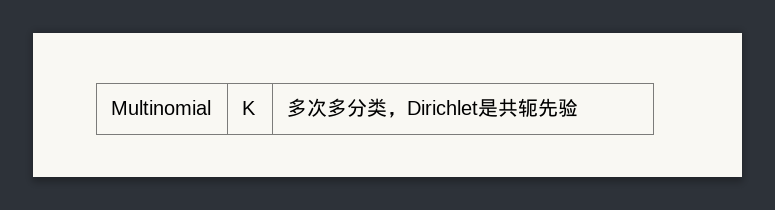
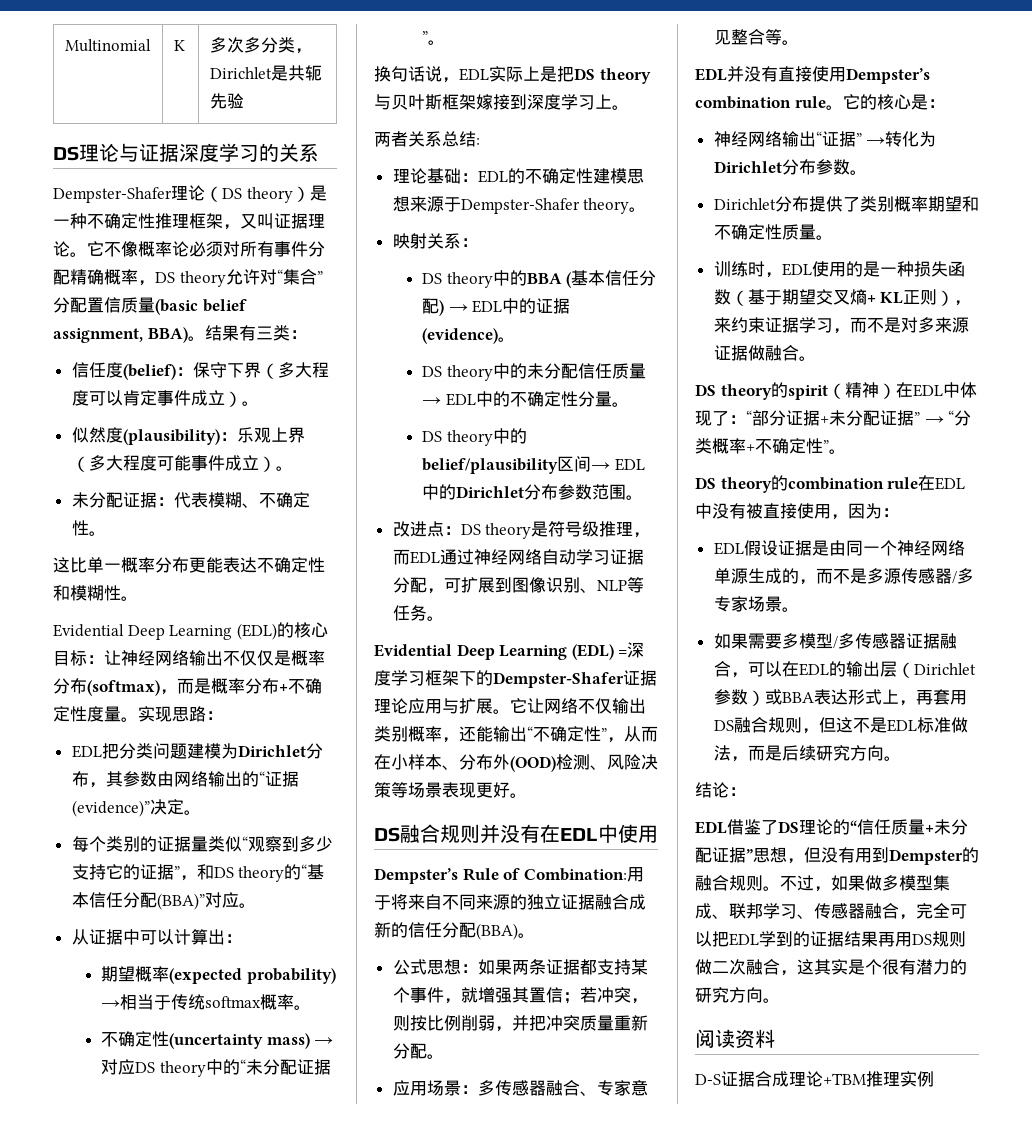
(579, 108) none -> [53,143,319,162] [53,185,327,203] [53,213,325,230] [53,241,325,257] [53,269,323,287] [53,297,247,315] [53,325,307,343] [71,362,329,380] [71,390,259,407] [71,427,305,445] [71,455,293,472] [71,492,310,508] [71,520,106,536] [53,557,325,573] [53,585,138,601] [53,622,328,640] [53,650,325,666] [53,678,322,696] [53,706,223,722] [71,743,323,759] [71,771,299,788] [71,799,201,817] [71,836,333,852] [71,864,325,882] [71,892,256,910] [71,929,242,945] [100,966,336,984] [100,994,311,1010] [100,1031,334,1049] [100,1059,331,1077] [421,31,445,45] [374,66,651,84] [374,94,629,110] [374,131,480,147] [392,168,644,184] [392,196,647,214] [392,233,478,249] [421,270,657,288] [421,298,571,316] [421,328,515,344] [421,363,646,381] [421,391,629,407] [421,428,527,446] [421,456,645,474] [421,484,643,500] [392,521,651,539] [392,549,644,565] [392,577,644,594] [392,605,444,621] [374,642,645,660] [374,670,657,688] [374,698,646,714] [374,726,658,743] [374,754,658,772] [374,782,527,798] [374,824,658,844] [374,867,644,884] [374,894,646,910] [374,922,535,940] [392,959,648,975] [392,987,648,1004] [392,1015,648,1032] [392,1043,444,1059] [392,1080,648,1096] [713,29,799,45] [695,66,930,84] [695,94,945,110] [713,131,937,147] [713,159,867,175] [713,196,979,212] [713,224,833,240] [713,261,965,278] [713,289,972,306] [713,317,969,334] [713,345,816,361] [695,382,977,400] [695,410,972,426] [695,438,846,454] [695,475,966,493] [695,503,899,520] [713,540,965,556] [713,568,974,585] [713,596,799,612] [713,633,957,649] [713,661,976,678] [713,689,967,706] [713,717,968,734] [713,745,901,762] [695,782,746,798] [695,819,968,835] [695,847,979,865] [695,875,950,892] [695,903,967,920] [695,931,966,947] [695,959,967,976] [695,987,780,1003] [695,1029,775,1049] [695,1071,934,1087] // DS理论与证据深度学习的关系 // Dempster-Shafer理论（DS theory）是一种不确定性推理框架，又叫证据理论。它不像概率论必须对所有事件分配精确概率，DS theory允许对“集合”分配置信质量(basic belief assignment, BBA)。结果有三类： // 信任度(belief)：保守下界（多大程度可以肯定事件成立）。 // 似然度(plausibility)：乐观上界（多大程度可能事件成立）。 // 未分配证据：代表模糊、不确定性。 // 这比单一概率分布更能表达不确定性和模糊性。 // Evidential Deep Learning (EDL)的核心目标：让神经网络输出不仅仅是概率分布(softmax)，而是概率分布+不确定性度量。实现思路： // EDL把分类问题建模为Dirichlet分布，其参数由网络输出的“证据(evidence)”决定。 // 每个类别的证据量类似“观察到多少支持它的证据”，和DS theory的“基本信任分配(BBA)”对应。 // 从证据中可以计算出： // 期望概率(expected probability) →相当于传统softmax概率。 // 不确定性(uncertainty mass) →对应DS theory中的“未分配证据”。 // 换句话说，EDL实际上是把DS theory与贝叶斯框架嫁接到深度学习上。 // 两者关系总结: // 理论基础：EDL的不确定性建模思想来源于Dempster-Shafer theory。 // 映射关系： // DS theory中的BBA (基本信任分配) → EDL中的证据(evidence)。 // DS theory中的未分配信任质量→ EDL中的不确定性分量。 // DS theory中的belief/plausibility区间→ EDL中的Dirichlet分布参数范围。 // 改进点：DS theory是符号级推理，而EDL通过神经网络自动学习证据分配，可扩展到图像识别、NLP等任务。 // Evidential Deep Learning (EDL) =深度学习框架下的Dempster-Shafer证据理论应用与扩展。它让网络不仅输出类别概率，还能输出“不确定性”，从而在小样本、分布外(OOD)检测、风险决策等场景表现更好。 // DS融合规则并没有在EDL中使用 // Dempster’s Rule of Combination:用于将来自不同来源的独立证据融合成新的信任分配(BBA)。 // 公式思想：如果两条证据都支持某个事件，就增强其置信；若冲突，则按比例削弱，并把冲突质量重新分配。 // 应用场景：多传感器融合、专家意见整合等。 // EDL并没有直接使用Dempster’s combination rule。它的核心是： // 神经网络输出“证据” →转化为Dirichlet分布参数。 // Dirichlet分布提供了类别概率期望和不确定性质量。 // 训练时，EDL使用的是一种损失函数（基于期望交叉熵+ KL正则），来约束证据学习，而不是对多来源证据做融合。 // DS theory的spirit（精神）在EDL中体现了：“部分证据+未分配证据” → “分类概率+不确定性”。 // DS theory的combination rule在EDL中没有被直接使用，因为： // EDL假设证据是由同一个神经网络单源生成的，而不是多源传感器/多专家场景。 // 如果需要多模型/多传感器证据融合，可以在EDL的输出层（Dirichlet参数）或BBA表达形式上，再套用DS融合规则，但这不是EDL标准做法，而是后续研究方向。 // 结论： // EDL借鉴了DS理论的“信任质量+未分配证据”思想，但没有用到Dempster的融合规则。不过，如果做多模型集成、联邦学习、传感器融合，完全可以把EDL学到的证据结果再用DS规则做二次融合，这其实是个很有潜力的研究方向。 // 阅读资料 // D-S证据合成理论+TBM推理实例

